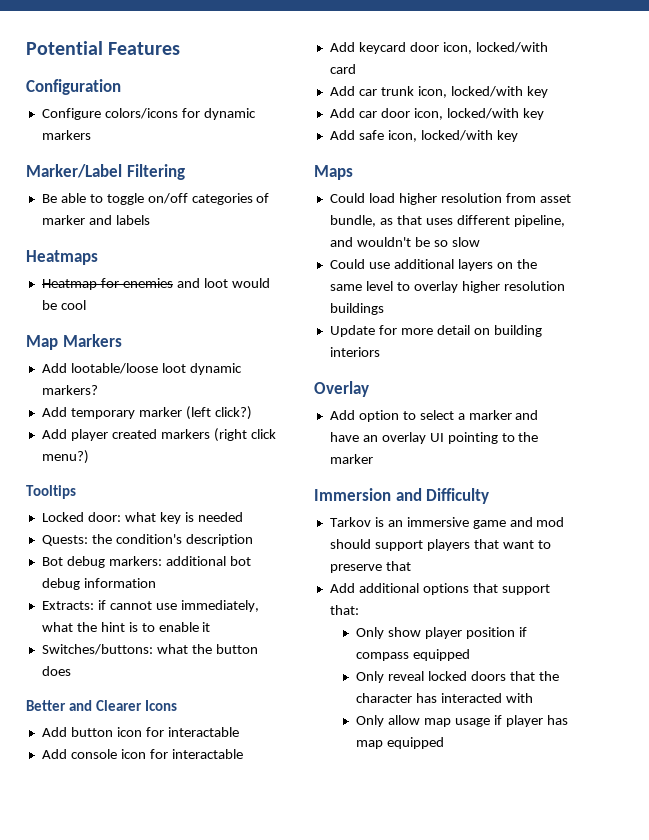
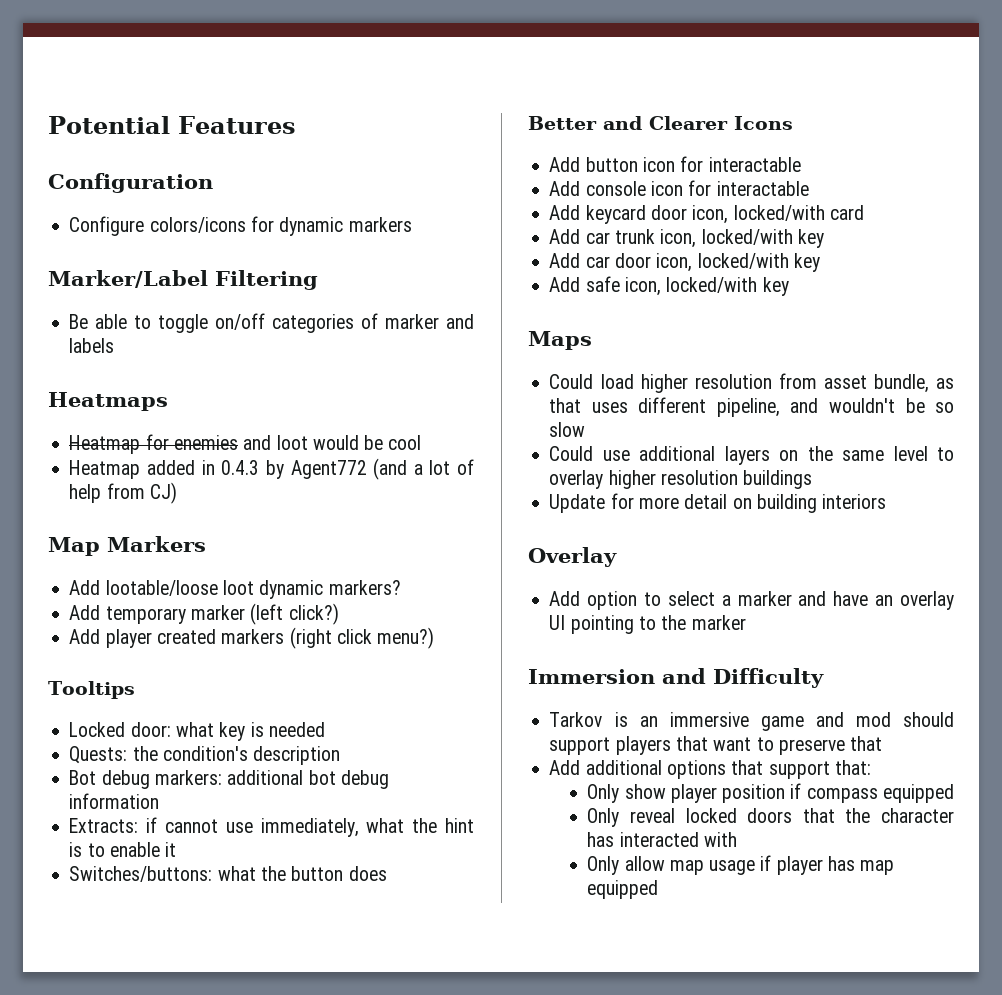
(86, 305) none -> [69,458,475,480] [69,482,177,504] // Heatmap added in 0.4.3 by Agent772 (and a lot of help from CJ)

